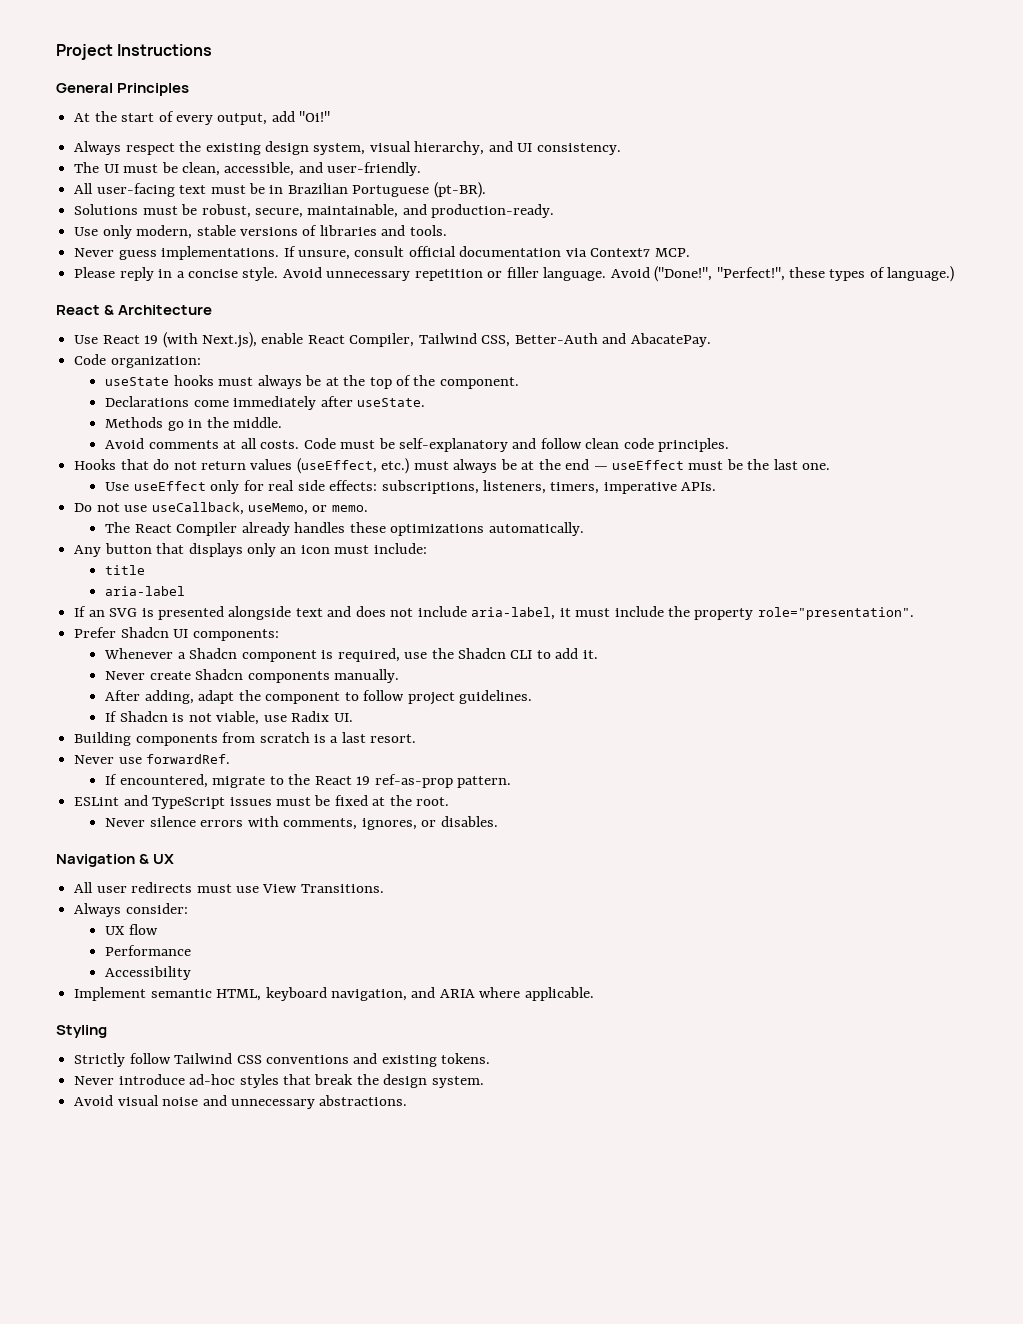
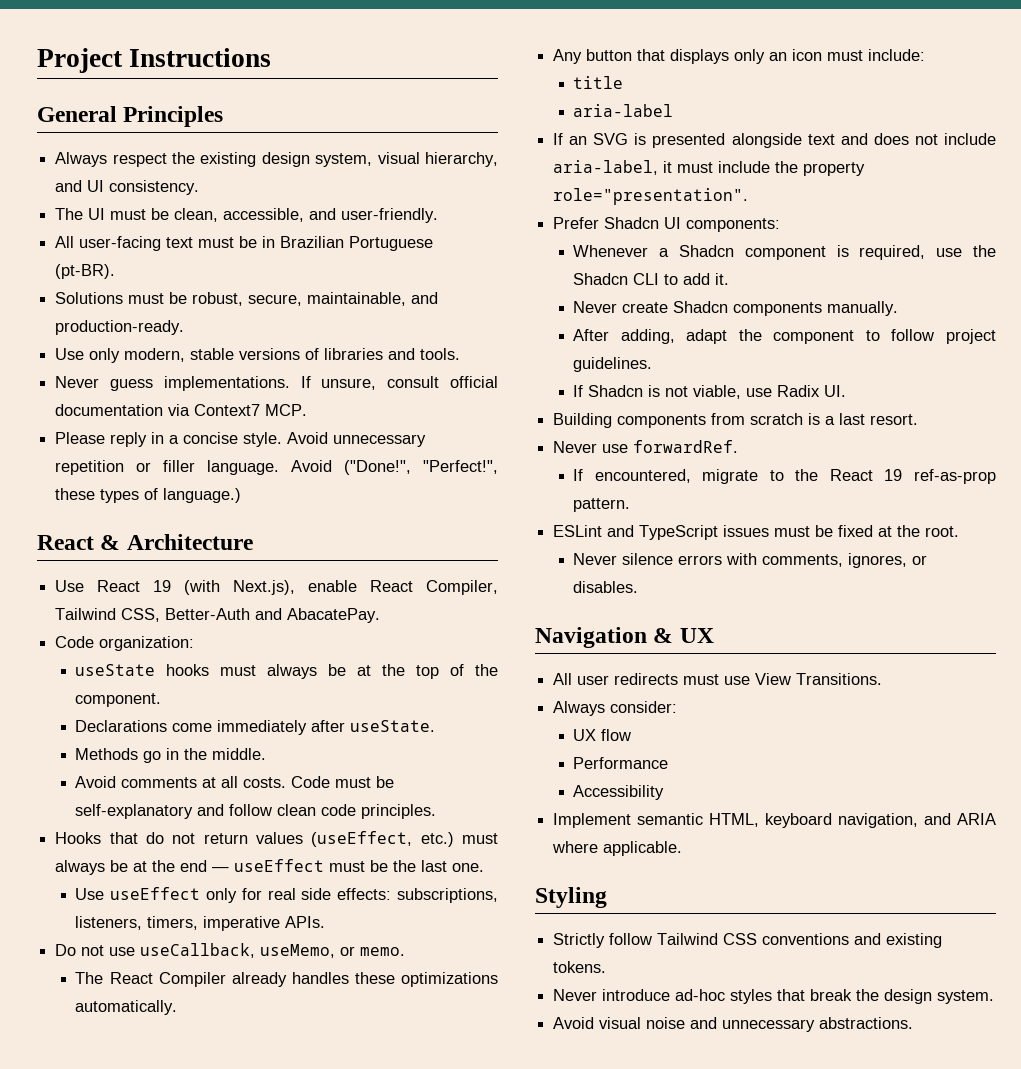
[74,111,331,125] // At the start of every output, add "Oi!" -> (224, 116) none

